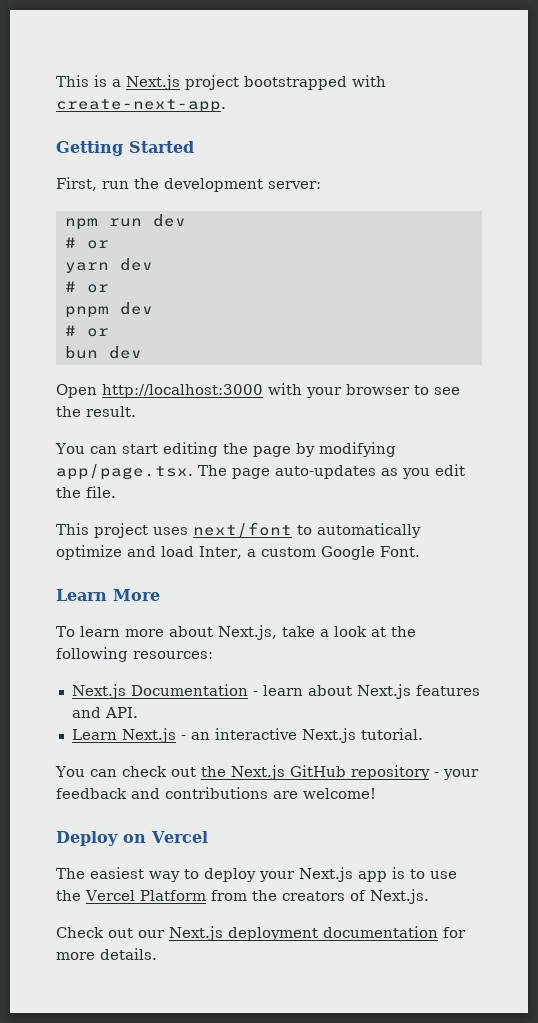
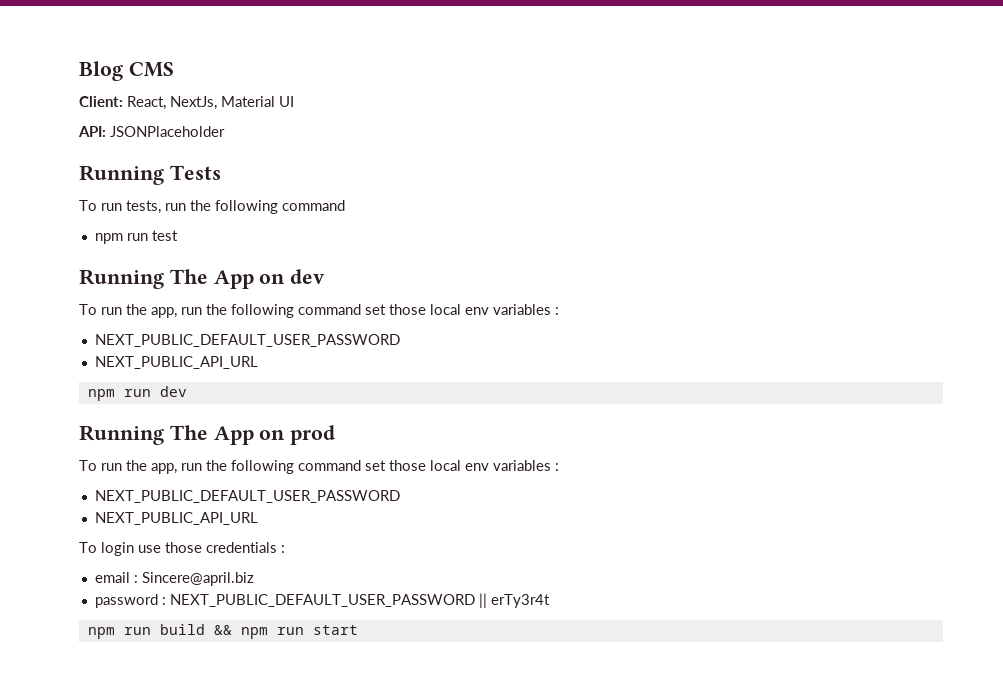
[56,75,386,90] [56,99,226,113] [56,141,194,156] [56,177,321,192] [64,214,186,230] [64,237,109,249] [64,258,153,273] [64,281,109,293] [64,302,153,318] [64,325,109,337] [64,346,142,359] [56,383,460,398] [56,406,136,417] [55,442,396,457] [56,464,465,480] [56,486,116,498] [56,522,421,538] [56,545,420,560] [56,589,160,601] [56,625,416,640] [56,647,213,662] [71,684,480,699] [71,707,138,718] [71,728,423,743] [55,765,479,780] [56,787,376,799] [56,831,208,846] [56,867,457,882] [56,889,429,904] [56,926,466,941] [56,948,157,960] This is a Next.js project bootstrapped with create-next-app. // Getting Started // First, run the development server: // npm run dev // # or // yarn dev // # or // pnpm dev // # or // bun dev // Open http://localhost:3000 with your browser to see the result. // You can start editing the page by modifying app/page.tsx. The page auto-updates as you edit the file. // This project uses next/font to automatically optimize and load Inter, a custom Google Font. // Learn More // To learn more about Next.js, take a look at the following resources: // Next.js Documentation - learn about Next.js features and API. // Learn Next.js - an interactive Next.js tutorial. // You can check out the Next.js GitHub repository - your feedback and contributions are welcome! // Deploy on Vercel // The easiest way to deploy your Next.js app is to use the Vercel Platform from the creators of Next.js. // Check out our Next.js deployment documentation for more details. -> [79,61,174,81] [79,96,294,110] [78,126,225,137] [79,165,221,185] [79,200,345,214] [94,230,178,244] [79,269,326,289] [79,304,559,318] [94,334,400,347] [94,356,258,369] [87,386,187,401] [79,425,336,445] [79,460,559,474] [94,490,400,503] [94,512,258,525] [79,542,285,556] [94,572,254,586] [94,593,550,608] [87,624,358,639] Blog CMS // Client: React, NextJs, Material UI // API: JSONPlaceholder // Running Tests // To run tests, run the following command // npm run test // Running The App on dev // To run the app, run the following command set those local env variables : // NEXT_PUBLIC_DEFAULT_USER_PASSWORD // NEXT_PUBLIC_API_URL // npm run dev // Running The App on prod // To run the app, run the following command set those local env variables : // NEXT_PUBLIC_DEFAULT_USER_PASSWORD // NEXT_PUBLIC_API_URL // To login use those credentials : // email : Sincere@april.biz // password : NEXT_PUBLIC_DEFAULT_USER_PASSWORD || erTy3r4t // npm run build && npm run start

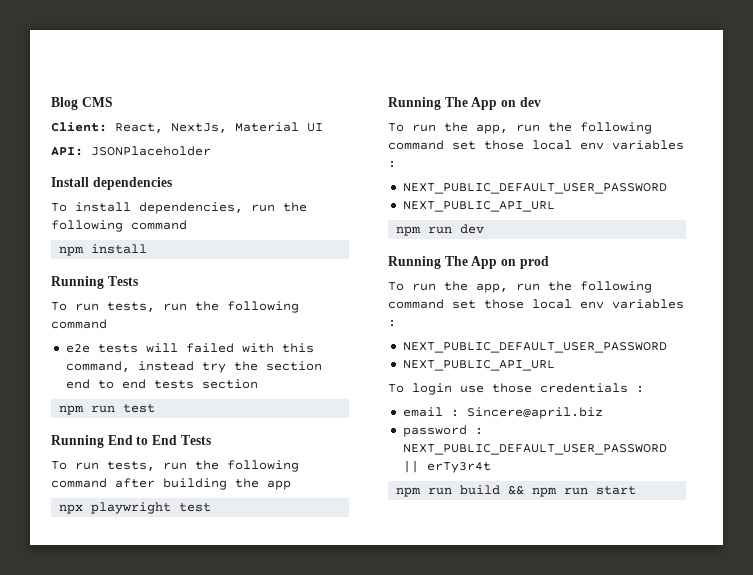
(225, 131) none -> [51,177,172,190] [51,202,307,214] [51,220,187,232] [59,244,148,256] // Install dependencies // To install dependencies, run the following command // npm install
[94,233,148,244] npm run -> [65,343,314,353] [65,361,322,373] [65,379,258,389] [59,404,156,415] [51,435,211,448] [51,460,299,472] [51,478,291,490] [59,502,172,514] e2e tests will failed with this command, instead try the section end to end tests section // npm run test // Running End to End Tests // To run tests, run the following command after building the app // npx playwright

